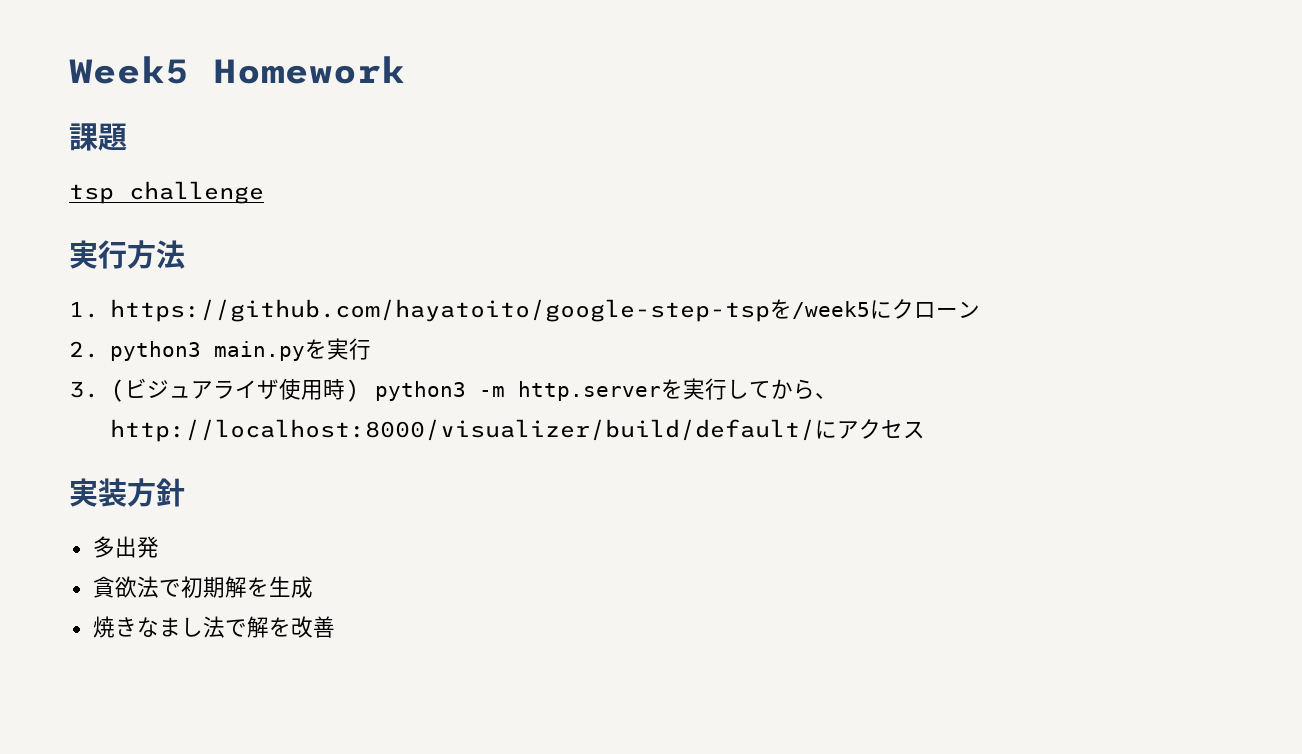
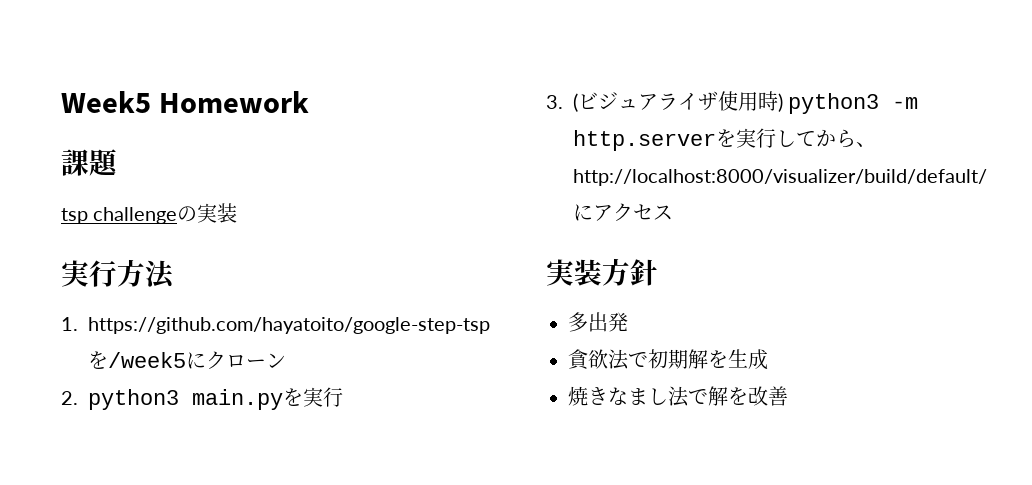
(264, 192) none -> [177,203,238,223] の実装

